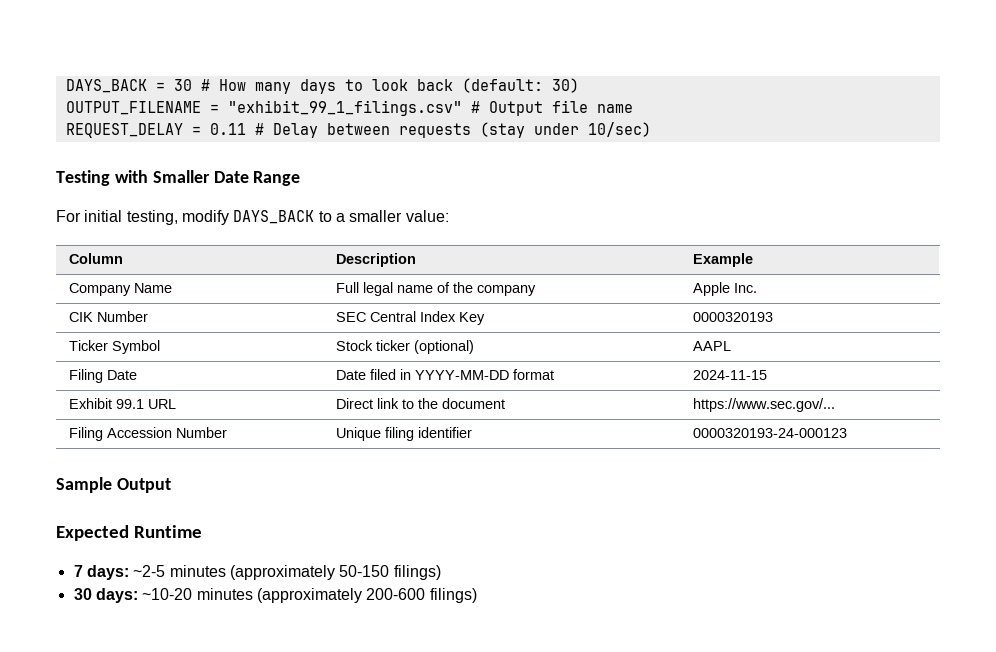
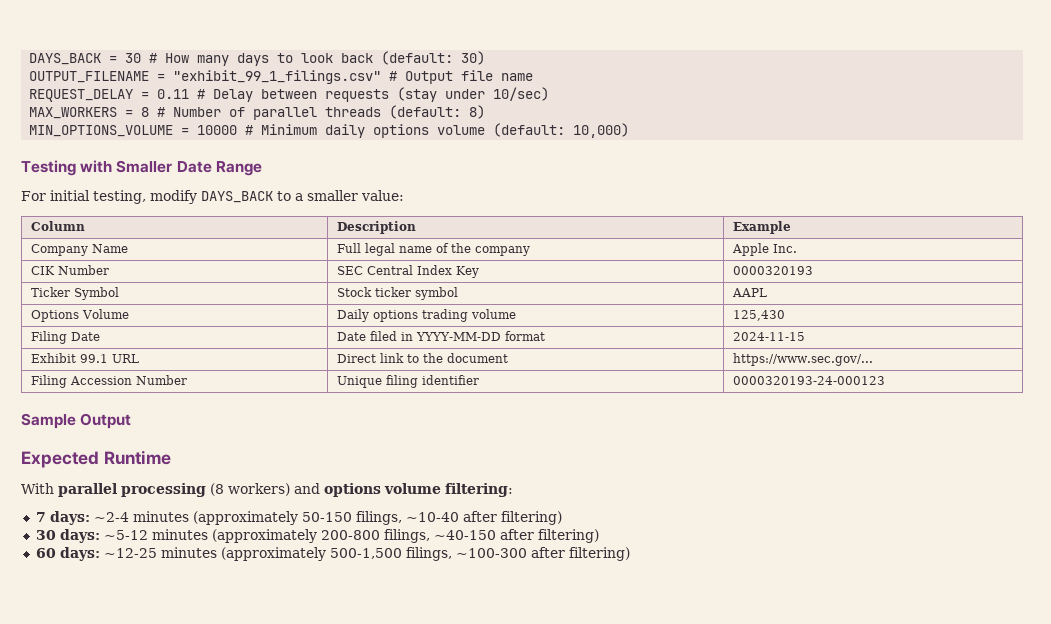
(651, 129) none -> [29,105,486,120] [29,123,630,138] // MAX_WORKERS = 8 # Number of parallel threads (default: 8) // MIN_OPTIONS_VOLUME = 10000 # Minimum daily options volume (default: 10,000)
[413,340,474,354] (optional) -> [414,287,458,300] symbol
(731, 346) none -> [30,309,129,322] [336,309,516,322] [732,310,785,321] // Options Volume | Daily options trading volume | 125,430
(202, 531) none -> [21,483,513,497] // With parallel processing (8 workers) and options volume filtering:
[133,565,166,577] ~2-5 -> [93,512,129,522] ~2-4
[393,565,441,580] filings) -> [355,511,562,525] filings, ~10-40 after filtering)
[142,588,477,603] ~10-20 minutes (approximately 200-600 filings) -> [103,529,599,543] [35,547,630,561] ~5-12 minutes (approximately 200-800 filings, ~40-150 after filtering) // 60 days: ~12-25 minutes (approximately 500-1,500 filings, ~100-300 after filtering)

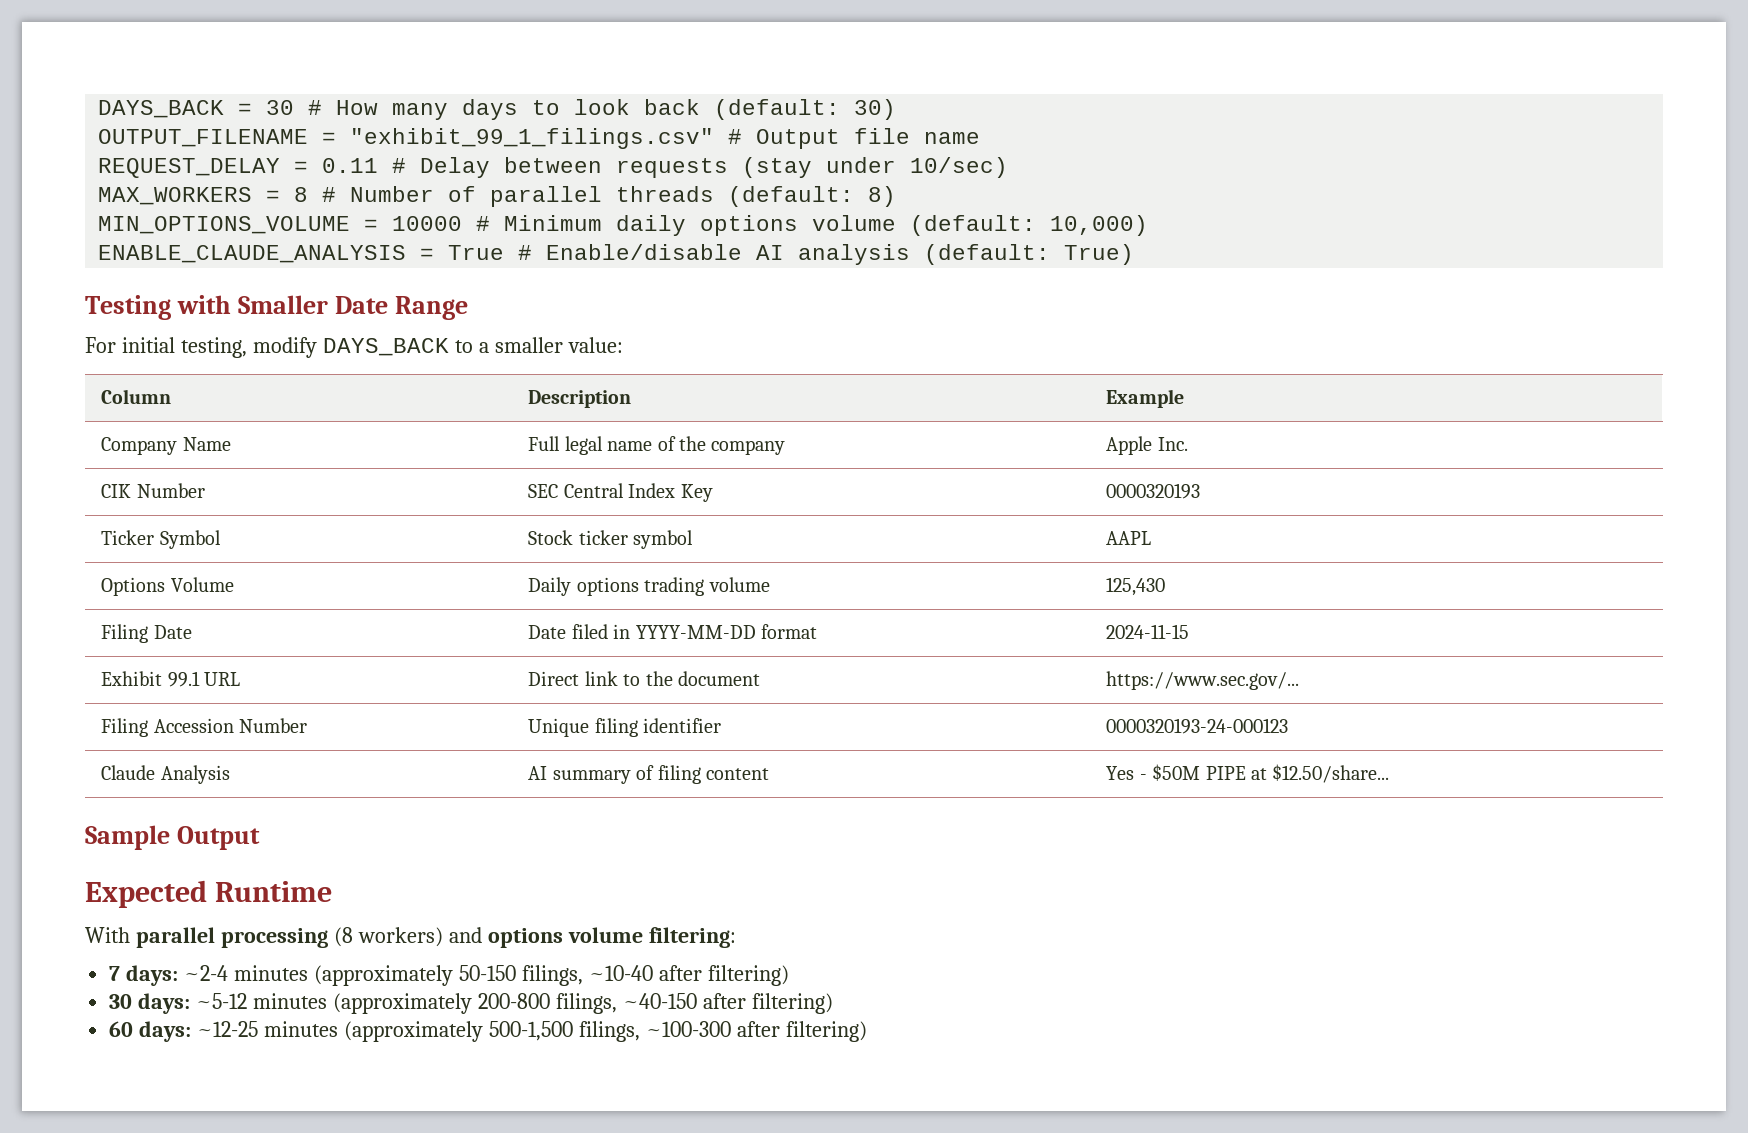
(630, 130) none -> [98,244,1135,265] // ENABLE_CLAUDE_ANALYSIS = True # Enable/disable AI analysis (default: True)
(885, 380) none -> [101,765,230,784] [528,765,770,784] [1106,764,1390,783] // Claude Analysis | AI summary of filing content | Yes - $50M PIPE at $12.50/share...

